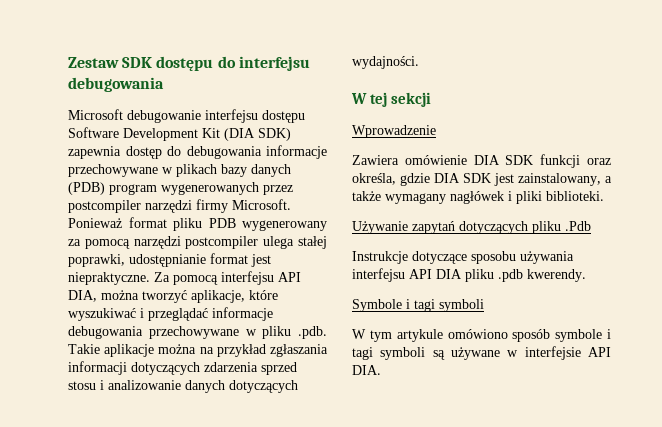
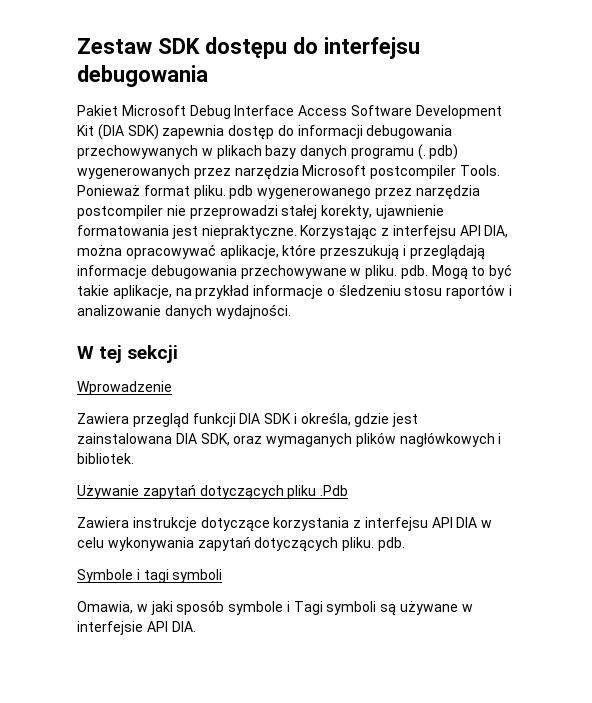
[68,109,305,123] Microsoft debugowanie interfejsu dostępu -> [77,105,348,119] Pakiet Microsoft Debug Interface Access
[186,145,327,159] [68,164,158,177] debugowania informacje przechowywane -> [297,125,453,139] [77,145,198,159] informacji debugowania przechowywanych
[68,182,293,195] [68,199,291,213] [68,217,327,231] [68,236,327,249] [68,253,271,267] [68,272,218,285] (PDB) program wygenerowanych przez postcompiler narzędzi firmy Microsoft. Ponieważ format pliku PDB wygenerowany za pomocą narzędzi postcompiler ulega stałej poprawki, udostępnianie format jest niepraktyczne. Za pomocą -> [350,144,459,160] [77,165,500,180] [77,185,480,200] [77,205,444,219] [77,225,390,240] programu (. pdb) wygenerowanych przez narzędzia Microsoft postcompiler Tools. Ponieważ format pliku. pdb wygenerowanego przez narzędzia postcompiler nie przeprowadzi stałej korekty, ujawnienie formatowania jest niepraktyczne. Korzystając z
[142,290,187,303] tworzyć -> [125,244,216,259] opracowywać
[68,308,208,321] wyszukiwać i przeglądać -> [320,245,485,260] przeszukują i przeglądają
[262,326,327,339] [68,344,328,357] [68,361,297,375] [68,381,96,390] pliku .pdb. Takie aplikacje można na przykład zgłaszania informacji dotyczących zdarzenia sprzed stosu -> [365,264,513,280] [77,284,506,299] pliku. pdb. Mogą to być takie aplikacje, na przykład informacje o śledzeniu stosu raportów
[229,380,298,393] dotyczących -> (212, 312) none
[404,154,611,168] [352,173,612,186] [352,191,604,204] omówienie DIA SDK funkcji oraz określa, gdzie DIA SDK jest zainstalowany, a także wymagany nagłówek i pliki biblioteki. -> [132,412,419,428] [77,432,502,447] [77,453,134,464] przegląd funkcji DIA SDK i określa, gdzie jest zainstalowana DIA SDK, oraz wymaganych plików nagłówkowych i bibliotek.
[352,251,574,264] [352,268,586,282] Instrukcje dotyczące sposobu używania interfejsu API DIA pliku .pdb kwerendy. -> [77,517,493,532] [77,537,405,552] Zawiera instrukcje dotyczące korzystania z interfejsu API DIA w celu wykonywania zapytań dotyczących pliku. pdb.
[352,329,508,342] W tym artykule omówiono -> [77,601,173,615] Omawia, w jaki
[352,347,373,360] tagi -> [293,601,323,615] Tagi

